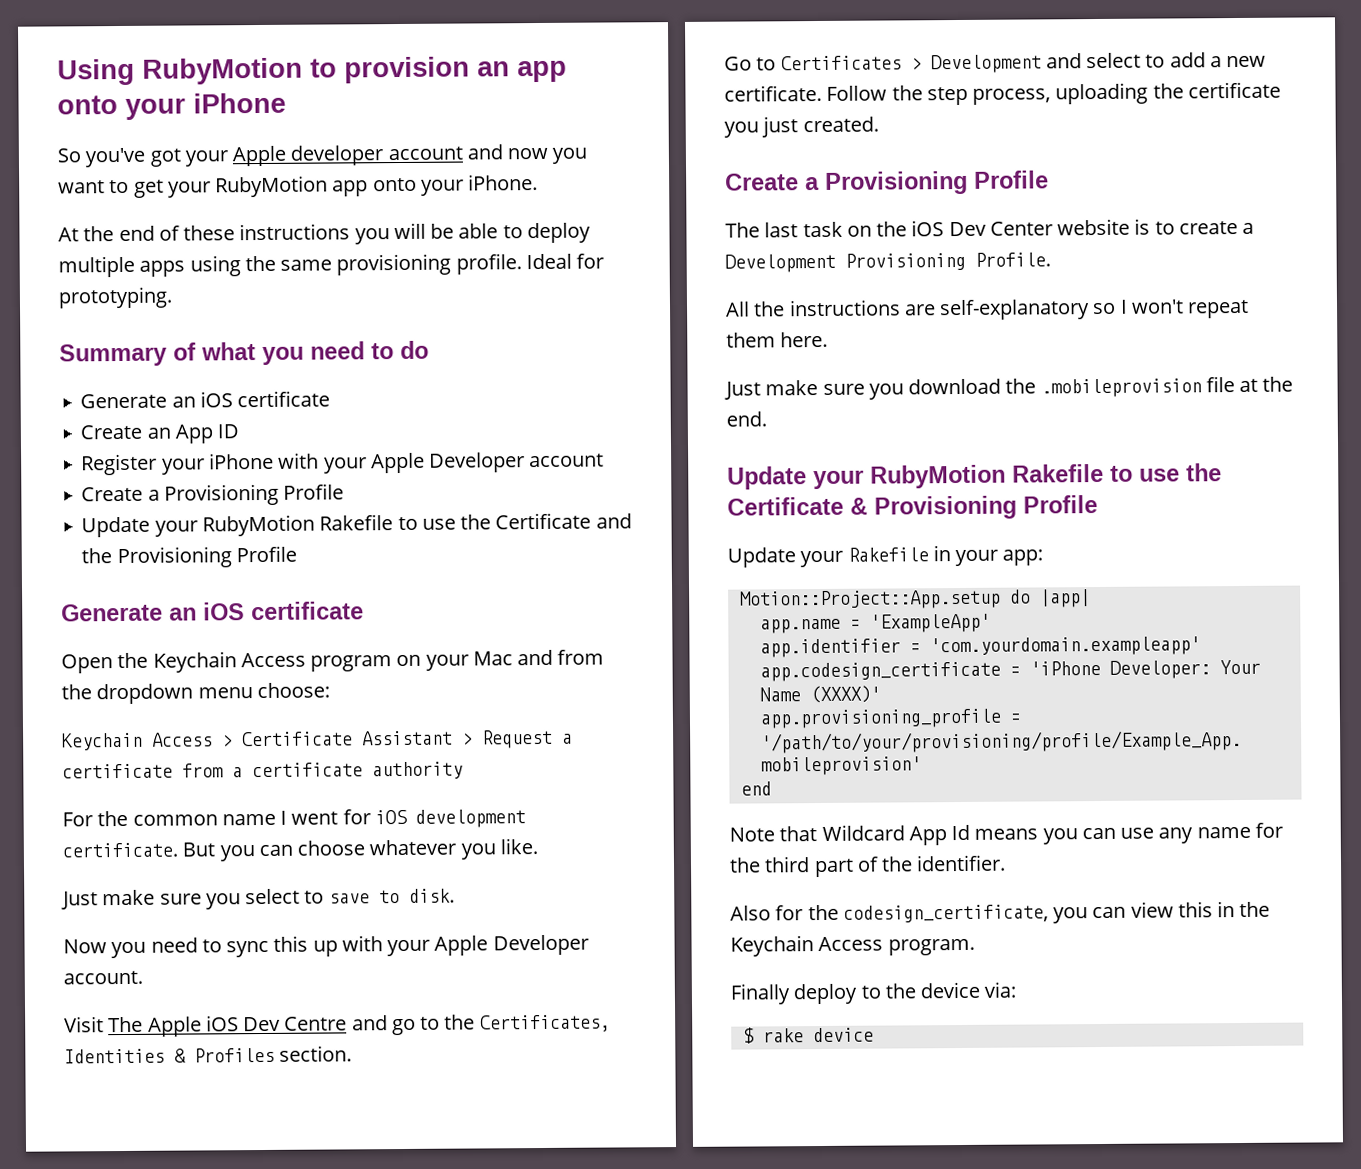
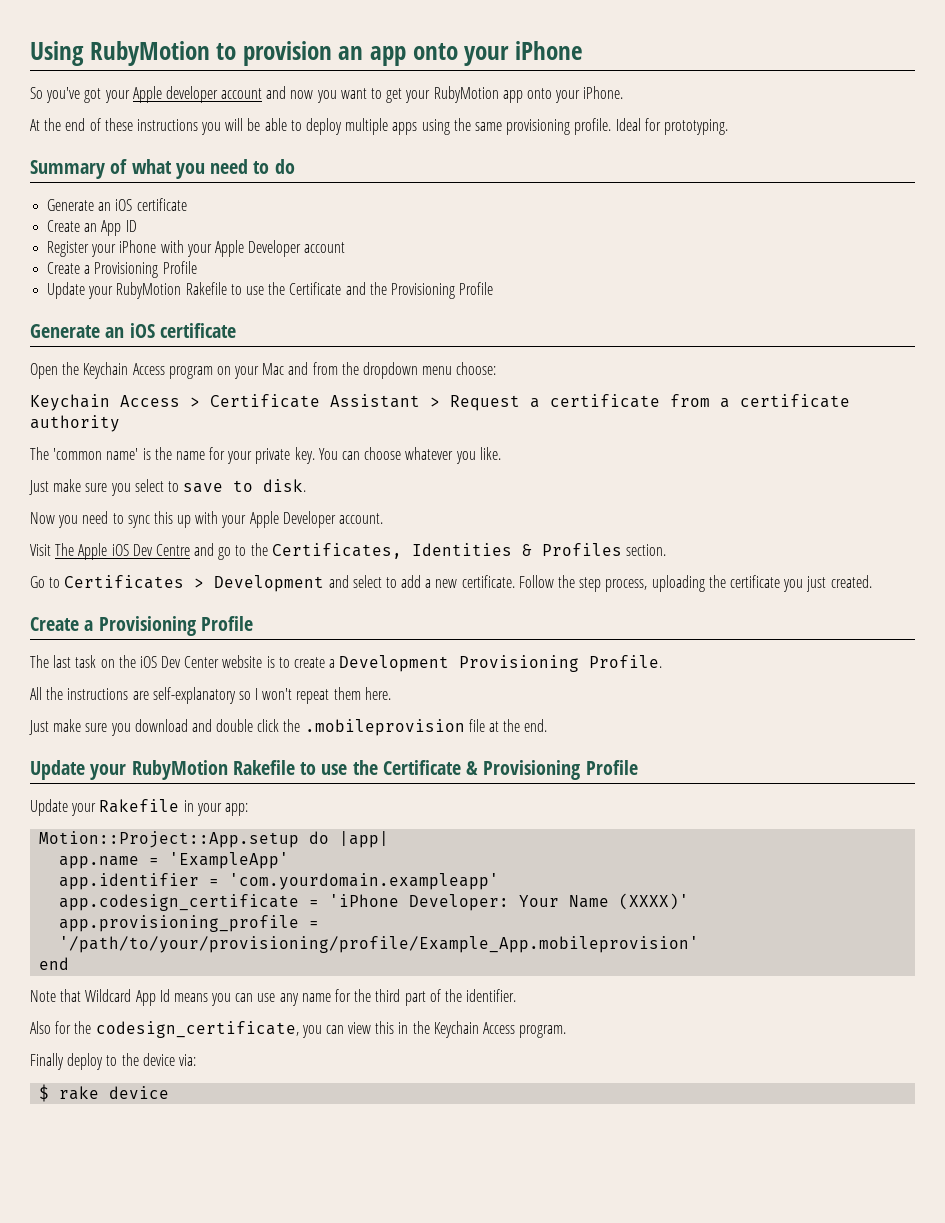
[62,809,526,828] [62,842,255,862] For the common name I went for iOS development certificate. But you -> [30,447,338,464] The 'common name' is the name for your private key. You
(1002, 386) none -> [191,719,280,732] and double click

